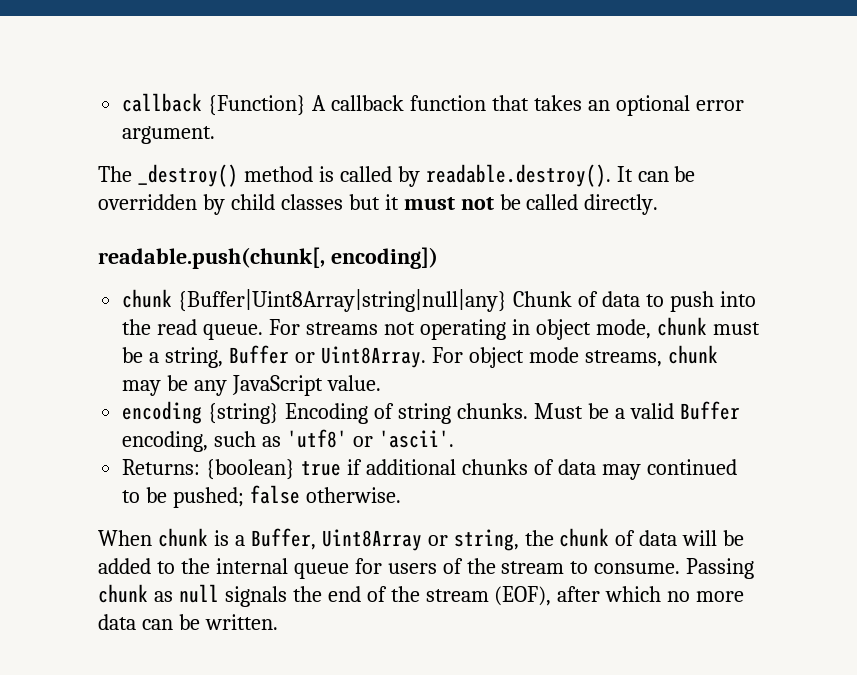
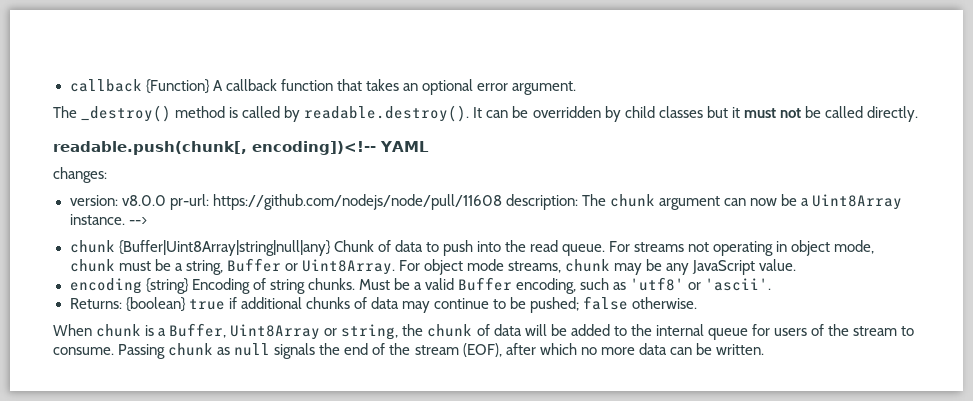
[330,247,438,269] encoding]) -> [252,141,429,155] [53,167,107,183] [69,194,903,210] [69,214,147,225] encoding])<!-- YAML // changes: // version: v8.0.0 pr-url: https://github.com/nodejs/node/pull/11608 description: The chunk argument can now be a Uint8Array instance. -->
[646,459,737,475] continued -> [433,298,489,309] continue

